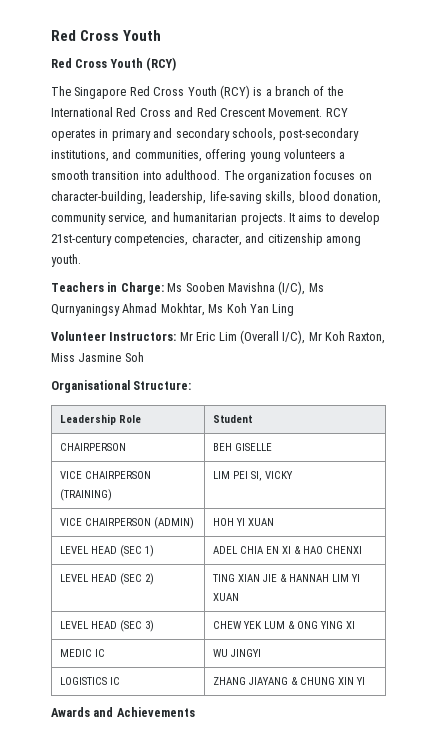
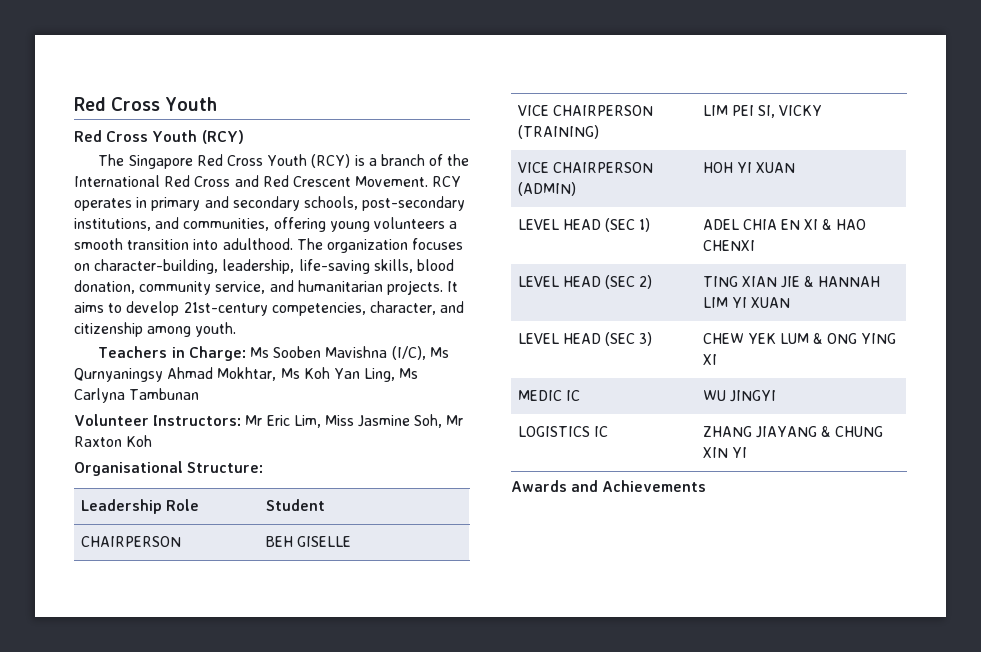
[272,304,295,316] Ling -> [364,368,419,382] [74,388,200,403] Ling, Ms Carlyna Tambunan
[218,330,386,344] [51,352,144,362] Lim (Overall I/C), Mr Koh Raxton, Miss Jasmine Soh -> [293,414,464,428] [74,435,153,447] Lim, Miss Jasmine Soh, Mr Raxton Koh

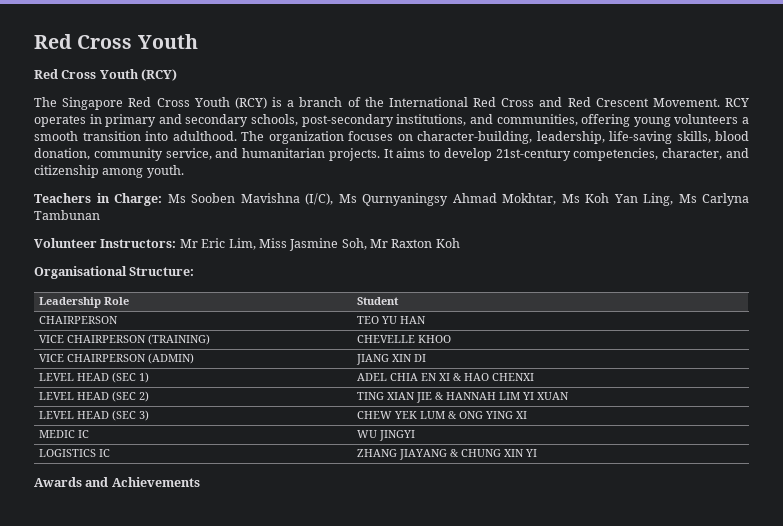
[265,536,351,547] BEH GISELLE -> [357,316,427,324] TEO YU HAN
[702,105,823,118] LIM PEI SI, VICKY -> [357,335,452,343] CHEVELLE KHOO
[702,162,795,173] HOH YI XUAN -> [356,354,427,365] JIANG XIN DI

